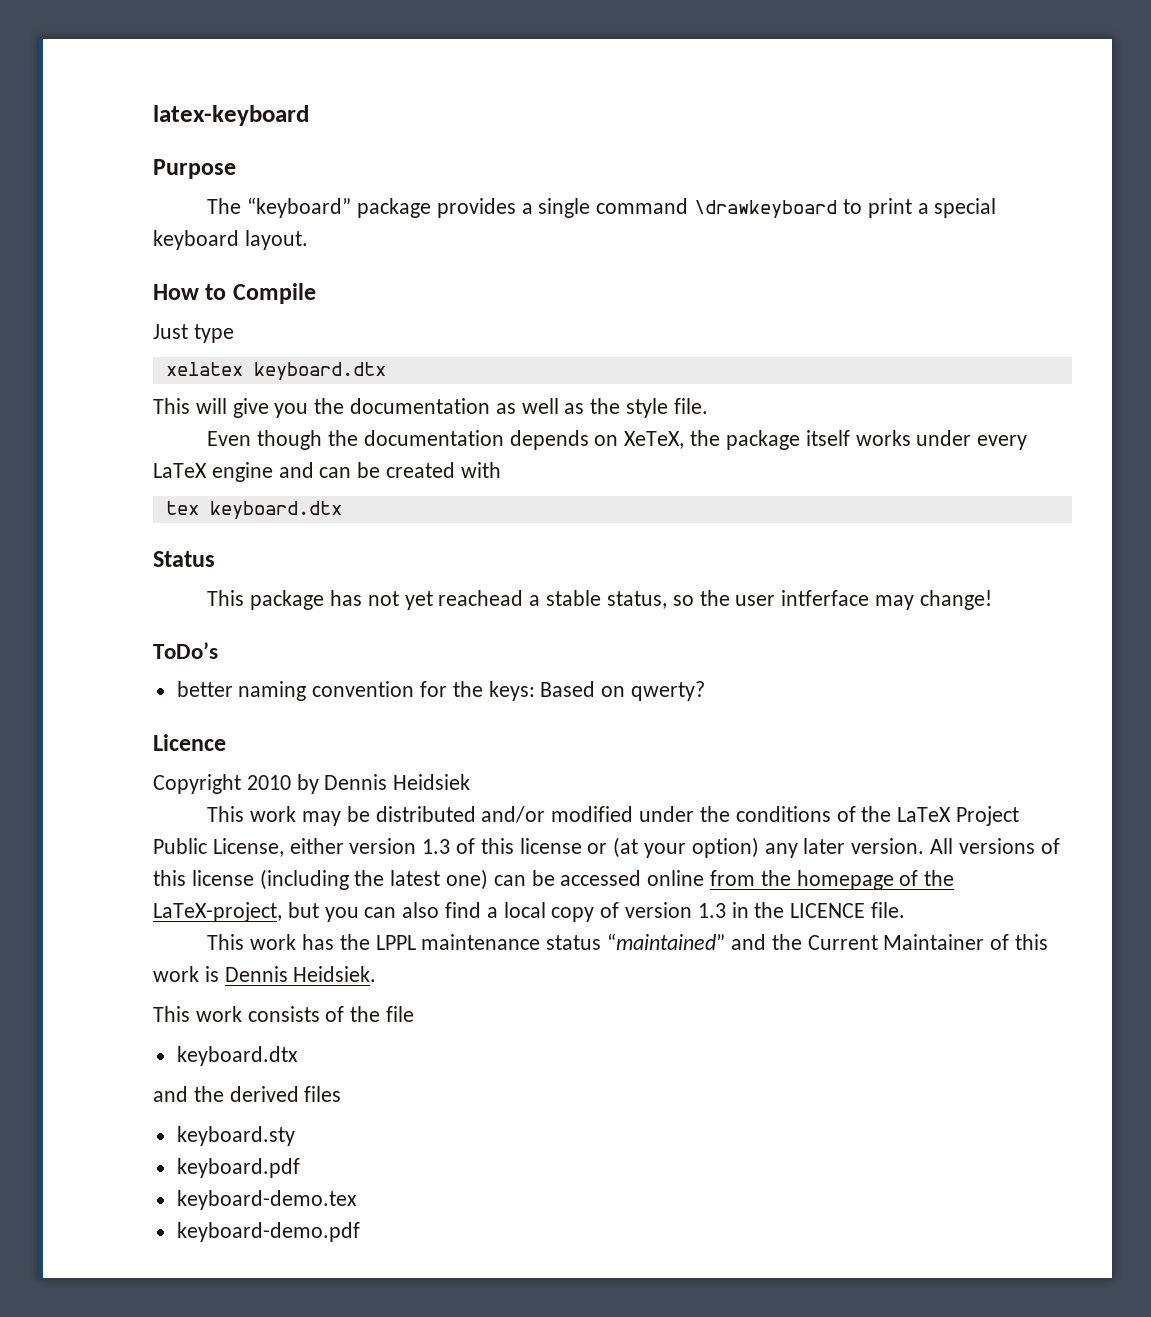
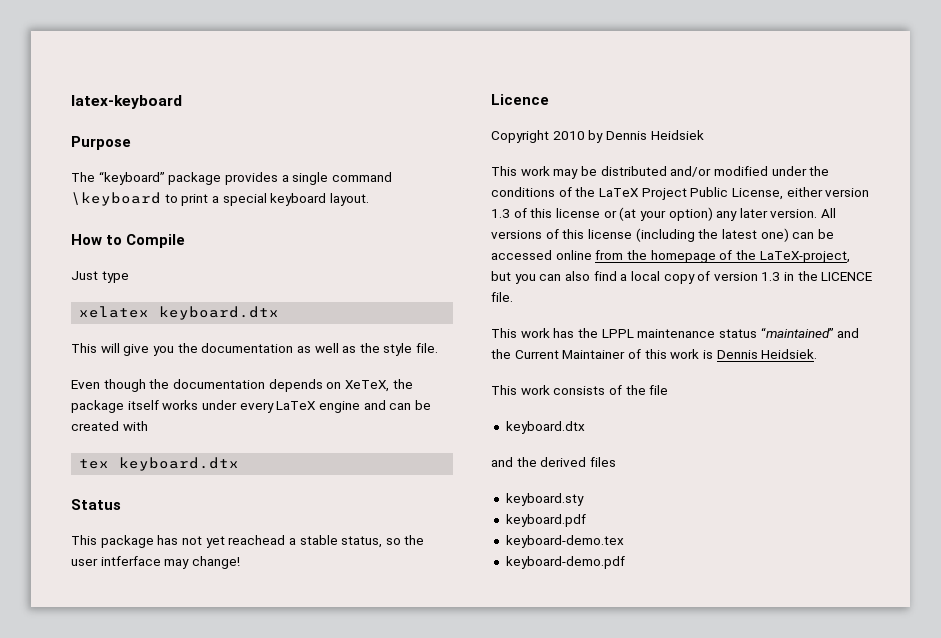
[694,200,838,218] \drawkeyboard -> [71,192,161,206] \keyboard
[153,642,218,659] [176,681,706,701] // ToDo’s // better naming convention for the keys: Based on qwerty? -> (240, 562) none

